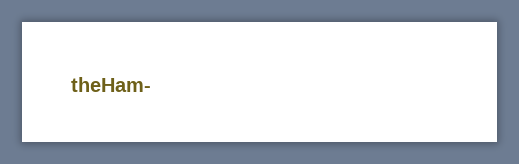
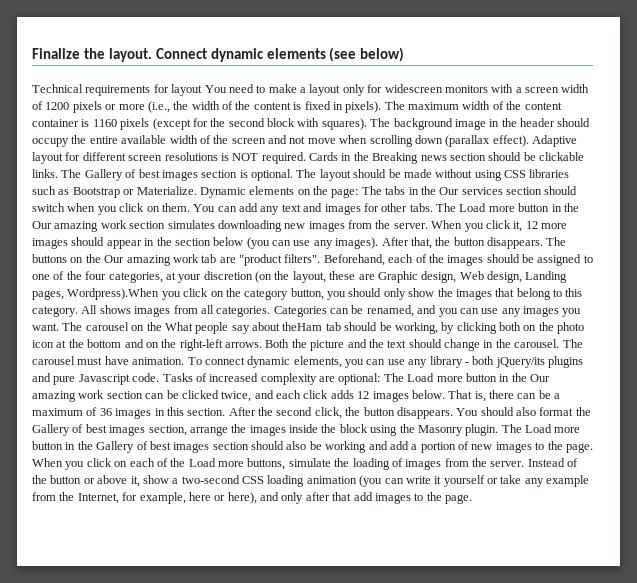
[71,77,151,92] theHam- -> [32,47,405,62] [32,84,590,96] [32,101,562,113] [32,118,591,130] [32,135,577,147] [32,152,584,164] [32,169,570,181] [32,186,578,198] [32,203,579,215] [32,220,567,232] [32,237,567,249] [32,254,593,266] [32,271,568,283] [32,288,583,300] [32,305,582,317] [32,322,585,334] [32,339,583,351] [32,356,583,368] [32,373,550,385] [32,390,561,402] [32,407,591,419] [32,424,581,436] [32,441,593,453] [32,458,579,470] [32,475,590,487] [32,492,472,504] Finalize the layout. Connect dynamic elements (see below) // Technical requirements for layout You need to make a layout only for widescreen monitors with a screen width of 1200 pixels or more (i.e., the width of the content is fixed in pixels). The maximum width of the content container is 1160 pixels (except for the second block with squares). The background image in the header should occupy the entire available width of the screen and not move when scrolling down (parallax effect). Adaptive layout for different screen resolutions is NOT required. Cards in the Breaking news section should be clickable links. The Gallery of best images section is optional. The layout should be made without using CSS libraries such as Bootstrap or Materialize. Dynamic elements on the page: The tabs in the Our services section should switch when you click on them. You can add any text and images for other tabs. The Load more button in the Our amazing work section simulates downloading new images from the server. When you click it, 12 more images should appear in the section below (you can use any images). After that, the button disappears. The buttons on the Our amazing work tab are "product filters". Beforehand, each of the images should be assigned to one of the four categories, at your discretion (on the layout, these are Graphic design, Web design, Landing pages, Wordpress).When you click on the category button, you should only show the images that belong to this category. All shows images from all categories. Categories can be renamed, and you can use any images you want. The carousel on the What people say about theHam tab should be working, by clicking both on the photo icon at the bottom and on the right-left arrows. Both the picture and the text should change in the carousel. The carousel must have animation. To connect dynamic elements, you can use any library - both jQuery/its plugins and pure Javascript code. Tasks of increased complexity are optional: The Load more button in the Our amazing work section can be clicked twice, and each click adds 12 images below. That is, there can be a maximum of 36 images in this section. After the second click, the button disappears. You should also format the Gallery of best images section, arrange the images inside the block using the Masonry plugin. The Load more button in the Gallery of best images section should also be working and add a portion of new images to the page. When you click on each of the Load more buttons, simulate the loading of images from the server. Instead of the button or above it, show a two-second CSS loading animation (you can write it yourself or take any example from the Internet, for example, here or here), and only after that add images to the page.

